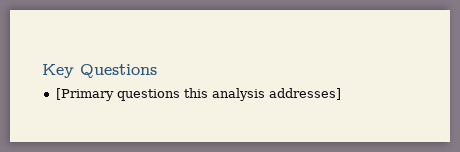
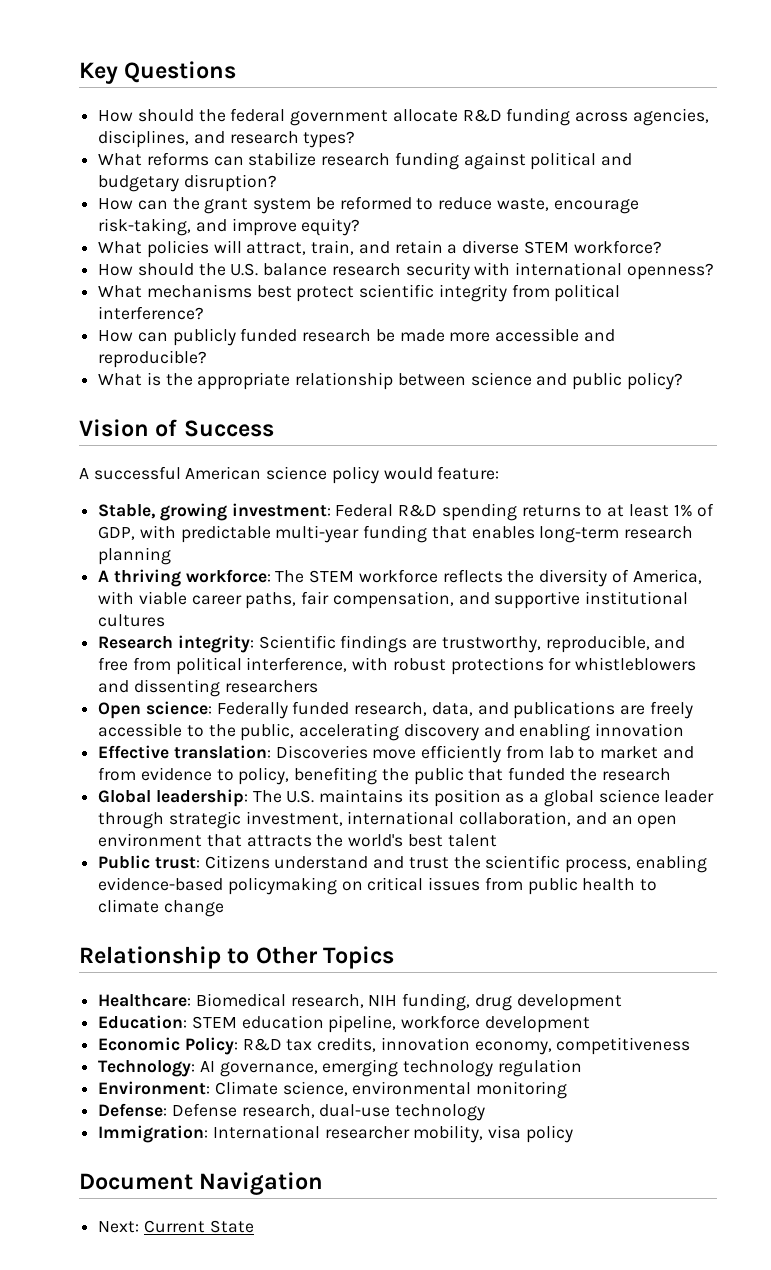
[55,88,341,101] [Primary questions this analysis addresses] -> [98,108,709,126] [98,130,356,148] [98,152,633,170] [98,174,277,192] [98,196,639,214] [98,218,361,236] [98,240,662,258] [98,262,714,280] [98,284,621,302] [98,306,205,320] [98,328,615,346] [98,350,208,368] [98,372,683,390] [79,419,274,437] [79,466,500,484] [98,503,715,521] [98,525,694,543] [98,547,172,565] [98,569,702,587] [98,591,689,609] [98,614,166,627] [98,635,686,653] [98,657,697,675] [98,679,318,697] [98,701,693,719] [98,723,685,741] [98,745,694,763] [98,767,671,785] [98,789,715,807] [98,811,678,829] [98,833,497,847] [98,855,707,873] [98,877,658,895] [98,899,224,917] [79,946,395,969] [98,993,622,1011] [98,1015,590,1033] [98,1037,691,1055] [98,1059,582,1077] [98,1081,568,1099] [98,1103,486,1121] [98,1125,573,1143] [79,1172,324,1195] [98,1220,254,1233] How should the federal government allocate R&D funding across agencies, disciplines, and research types? // What reforms can stabilize research funding against political and budgetary disruption? // How can the grant system be reformed to reduce waste, encourage risk-taking, and improve equity? // What policies will attract, train, and retain a diverse STEM workforce? // How should the U.S. balance research security with international openness? // What mechanisms best protect scientific integrity from political interference? // How can publicly funded research be made more accessible and reproducible? // What is the appropriate relationship between science and public policy? // Vision of Success // A successful American science policy would feature: // Stable, growing investment: Federal R&D spending returns to at least 1% of GDP, with predictable multi-year funding that enables long-term research planning // A thriving workforce: The STEM workforce reflects the diversity of America, with viable career paths, fair compensation, and supportive institutional cultures // Research integrity: Scientific findings are trustworthy, reproducible, and free from political interference, with robust protections for whistleblowers and dissenting researchers // Open science: Federally funded research, data, and publications are freely accessible to the public, accelerating discovery and enabling innovation // Effective translation: Discoveries move efficiently from lab to market and from evidence to policy, benefiting the public that funded the research // Global leadership: The U.S. maintains its position as a global science leader through strategic investment, international collaboration, and an open environment that attracts the world's best talent // Public trust: Citizens understand and trust the scientific process, enabling evidence-based policymaking on critical issues from public health to climate change // Relationship to Other Topics // Healthcare: Biomedical research, NIH funding, drug development // Education: STEM education pipeline, workforce development // Economic Policy: R&D tax credits, innovation economy, competitiveness // Technology: AI governance, emerging technology regulation // Environment: Climate science, environmental monitoring // Defense: Defense research, dual-use technology // Immigration: International researcher mobility, visa policy // Document Navigation // Next: Current State

